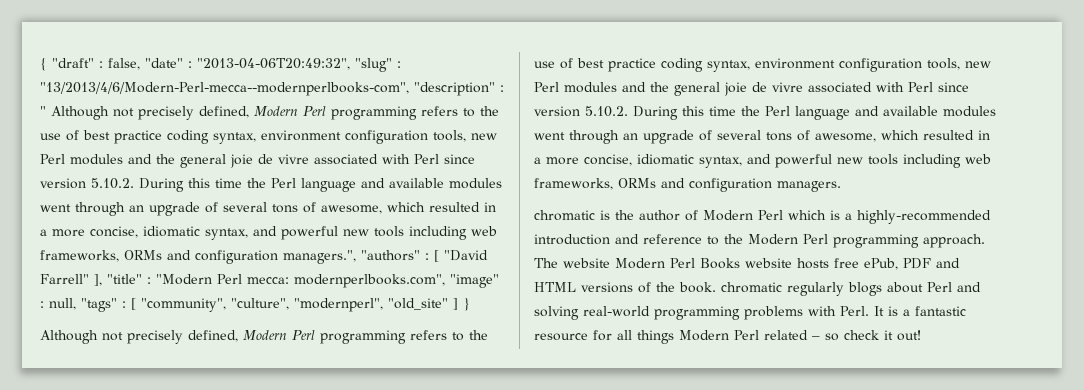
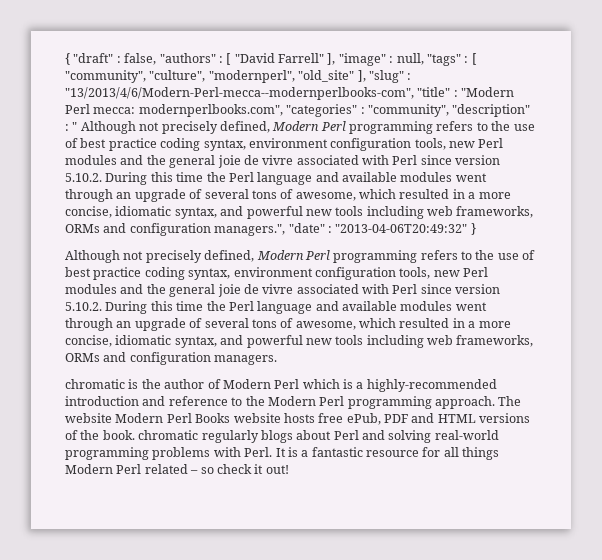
[145,58,401,72] [40,82,409,96] "date" : "2013-04-06T20:49:32", "slug" : "13/2013/4/6/Modern-Perl-mecca--modernperlbooks-com", -> [159,53,477,66] [65,70,412,83] [65,87,515,100] [65,104,449,117] "authors" : [ "David Farrell" ], "image" : null, "tags" : [ "community", "culture", "modernperl", "old_site" ], "slug" : "13/2013/4/6/Modern-Perl-mecca--modernperlbooks-com", "title" : "Modern Perl mecca: modernperlbooks.com", "categories" : "community",
[361,250,488,262] [40,274,499,288] [40,298,458,312] "authors" : [ "David Farrell" ], "title" : "Modern Perl mecca: modernperlbooks.com", "image" : null, "tags" : [ "community", "culture", "modernperl", "old_site" ] -> [288,223,468,233] "date" : "2013-04-06T20:49:32"

